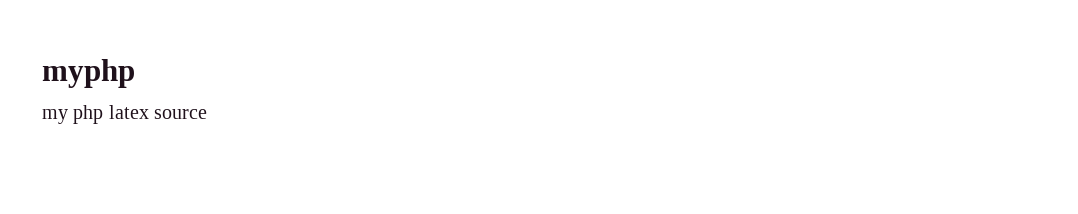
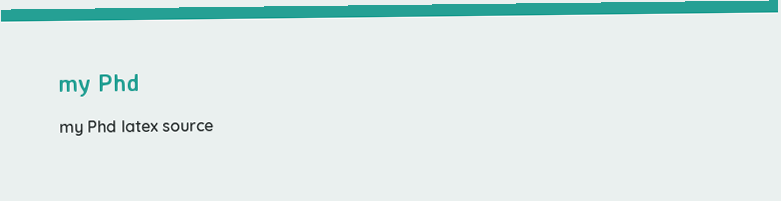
[42,59,135,88] [42,105,104,124] myphp // my php -> [58,73,140,97] [59,120,118,136] my Phd // my Phd

